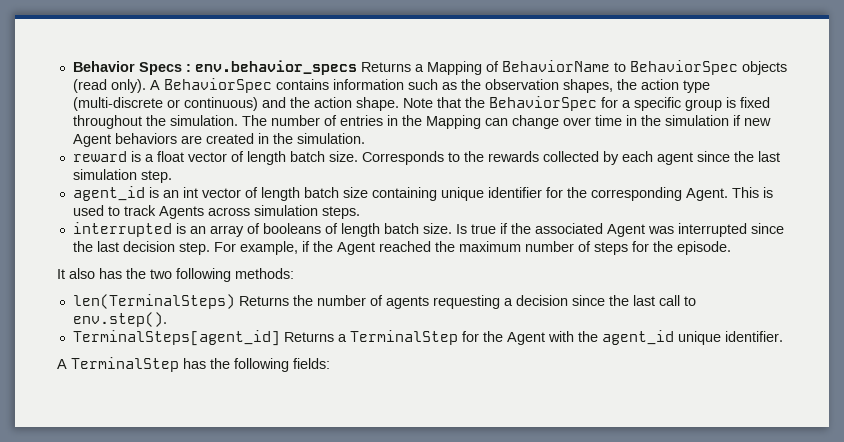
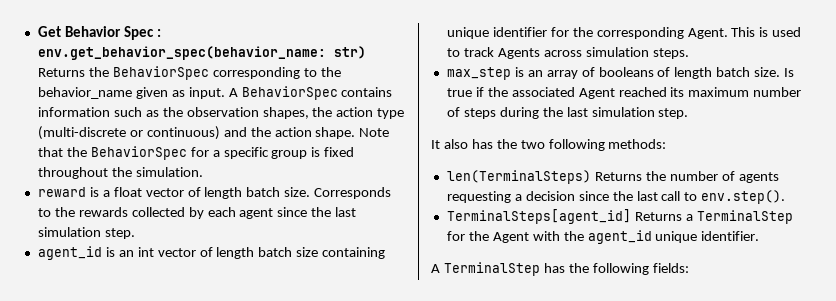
[72,60,787,75] [72,79,146,93] Behavior Specs : env.behavior_specs Returns a Mapping of BehaviorName to BehaviorSpec objects (read only). -> [37,26,161,40] [37,46,366,60] [37,66,341,80] [37,87,225,99] Get Behavior Spec : env.get_behavior_spec(behavior_name: str) Returns the BehaviorSpec corresponding to the behavior_name given as input.
[241,115,771,129] [72,133,365,147] The number of entries in the Mapping can change over time in the simulation if new Agent behaviors are created in the simulation. -> (203, 172) none
[72,222,172,237] interrupted -> [446,67,511,80] max_step
[647,223,784,237] [72,241,731,255] was interrupted since the last decision step. For example, if the Agent reached the maximum number of steps for the episode. -> [618,87,802,97] [446,107,689,119] reached its maximum number of steps during the last simulation step.

